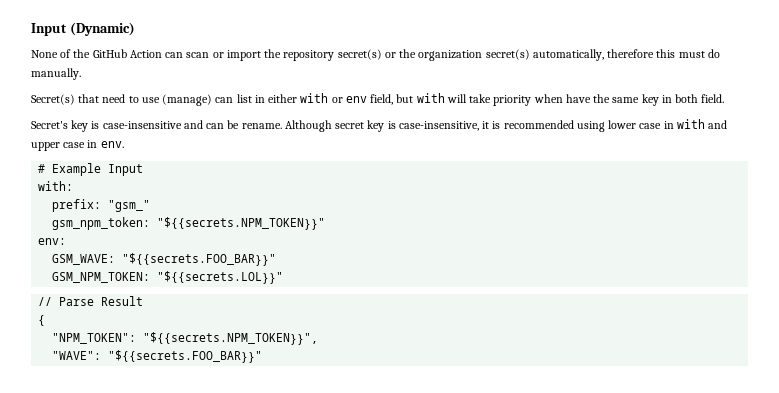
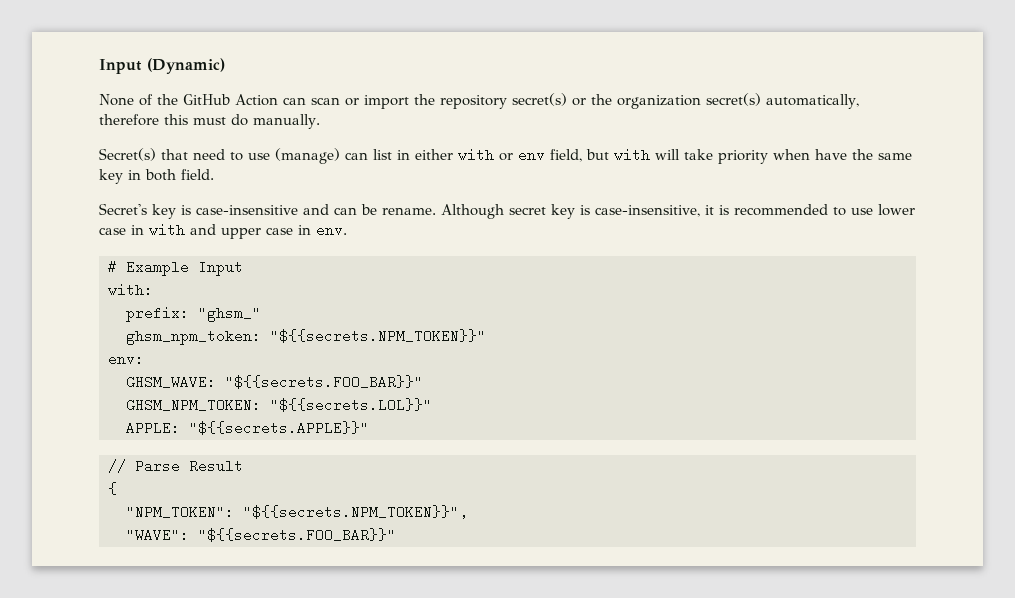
[576,121,605,132] using -> [833,207,873,216] to use
[108,200,151,212] [52,217,151,230] "gsm_" // gsm_npm_token: -> [198,306,261,322] [126,329,261,345] "ghsm_" // ghsm_npm_token:
[52,254,116,265] GSM_WAVE: -> [126,375,216,389] GHSM_WAVE:
[52,272,151,283] GSM_NPM_TOKEN: -> [126,398,261,412] GHSM_NPM_TOKEN:
(284, 277) none -> [126,421,369,435] // APPLE: "${{secrets.APPLE}}"

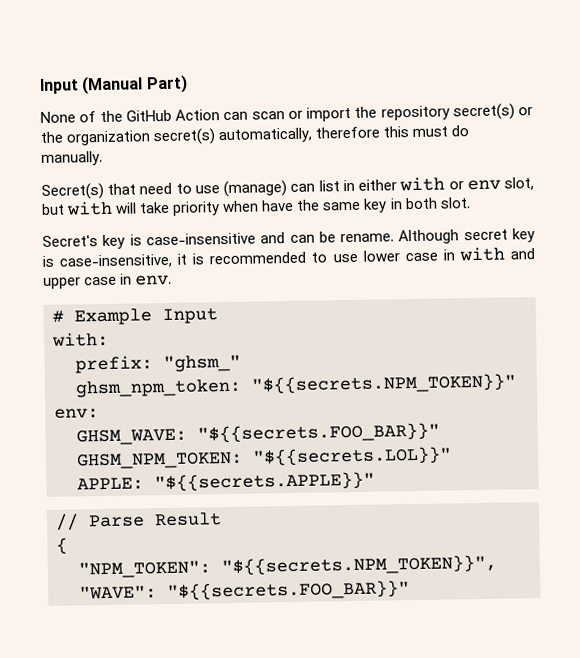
[99,58,225,74] Input (Dynamic) -> [39,74,188,95] Input (Manual Part)
[550,149,582,162] field, -> [503,177,534,191] slot,
[181,169,214,180] field. -> [439,197,471,209] slot.

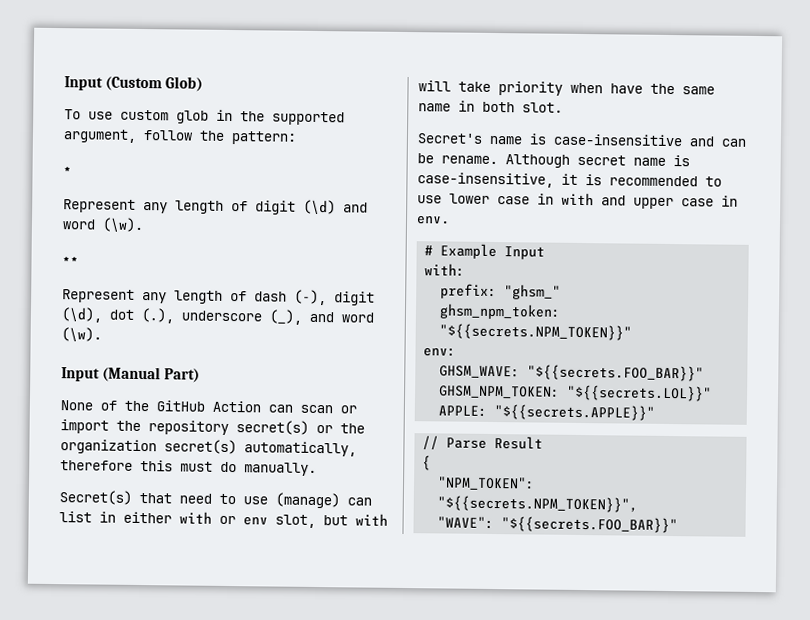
[39,78,79,94] Input -> [64,76,204,92] [64,109,345,126] [63,129,297,145] [63,166,72,179] [63,199,368,215] [62,217,144,233] [62,256,79,269] [62,289,375,306] [61,307,374,325] [61,327,102,342] [61,367,100,382] Input (Custom Glob) // To use custom glob in the supported argument, follow the pattern: // * // Represent any length of digit (\d) and word (\w). // ** // Represent any length of dash (-), digit (\d), dot (.), underscore (_), and word (\w). // Input
[363,198,388,213] key -> [418,103,451,112] name
[102,234,126,249] key -> [489,135,522,145] name
[512,228,535,243] key -> [633,157,666,166] name

